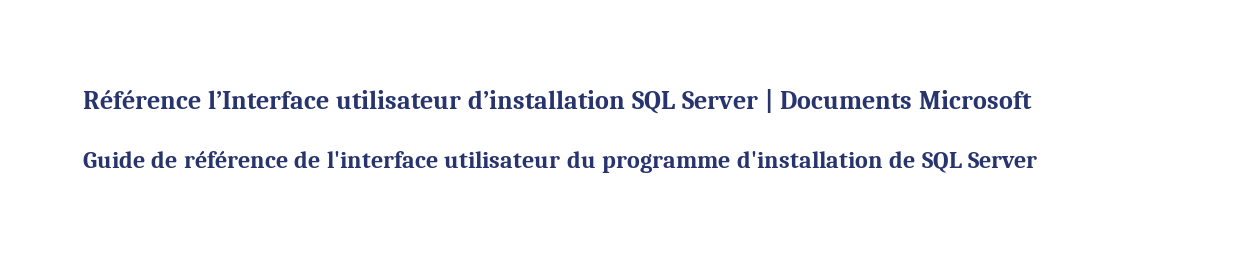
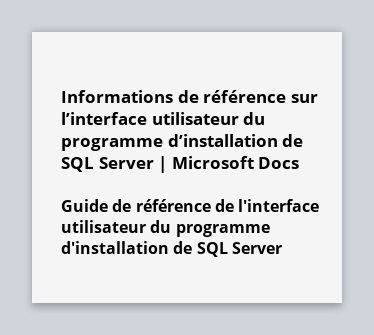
[83,90,626,109] Référence l’Interface utilisateur d’installation -> [61,90,318,103] [61,112,266,125] [61,134,304,151] Informations de référence sur l’interface utilisateur du programme d’installation de
[780,91,913,109] Documents -> (168, 164) none
(1033, 99) none -> [258,157,300,169] Docs

